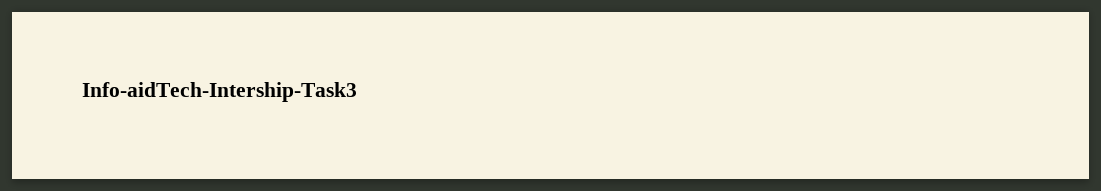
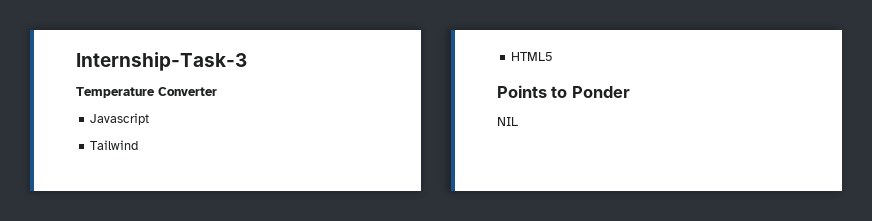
[82,82,357,102] Info-aidTech-Intership-Task3 -> [76,52,247,71] [76,87,217,98] [90,113,150,125] [90,140,139,150] [511,52,554,61] [497,85,630,98] [497,117,518,126] Internship-Task-3 // Temperature Converter // Javascript // Tailwind // HTML5 // Points to Ponder // NIL

